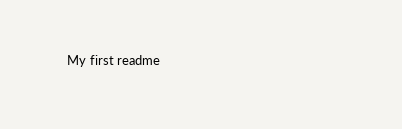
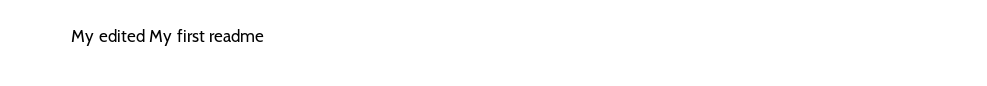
[67,55,86,67] My -> [71,29,173,46] My edited My

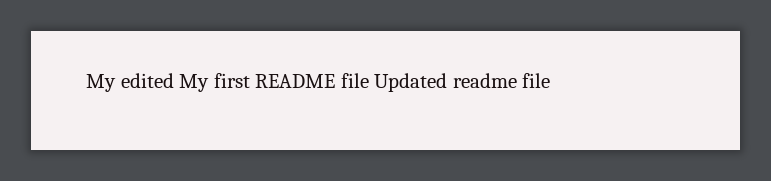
[209,29,265,42] readme -> [255,73,551,92] README file Updated readme file

